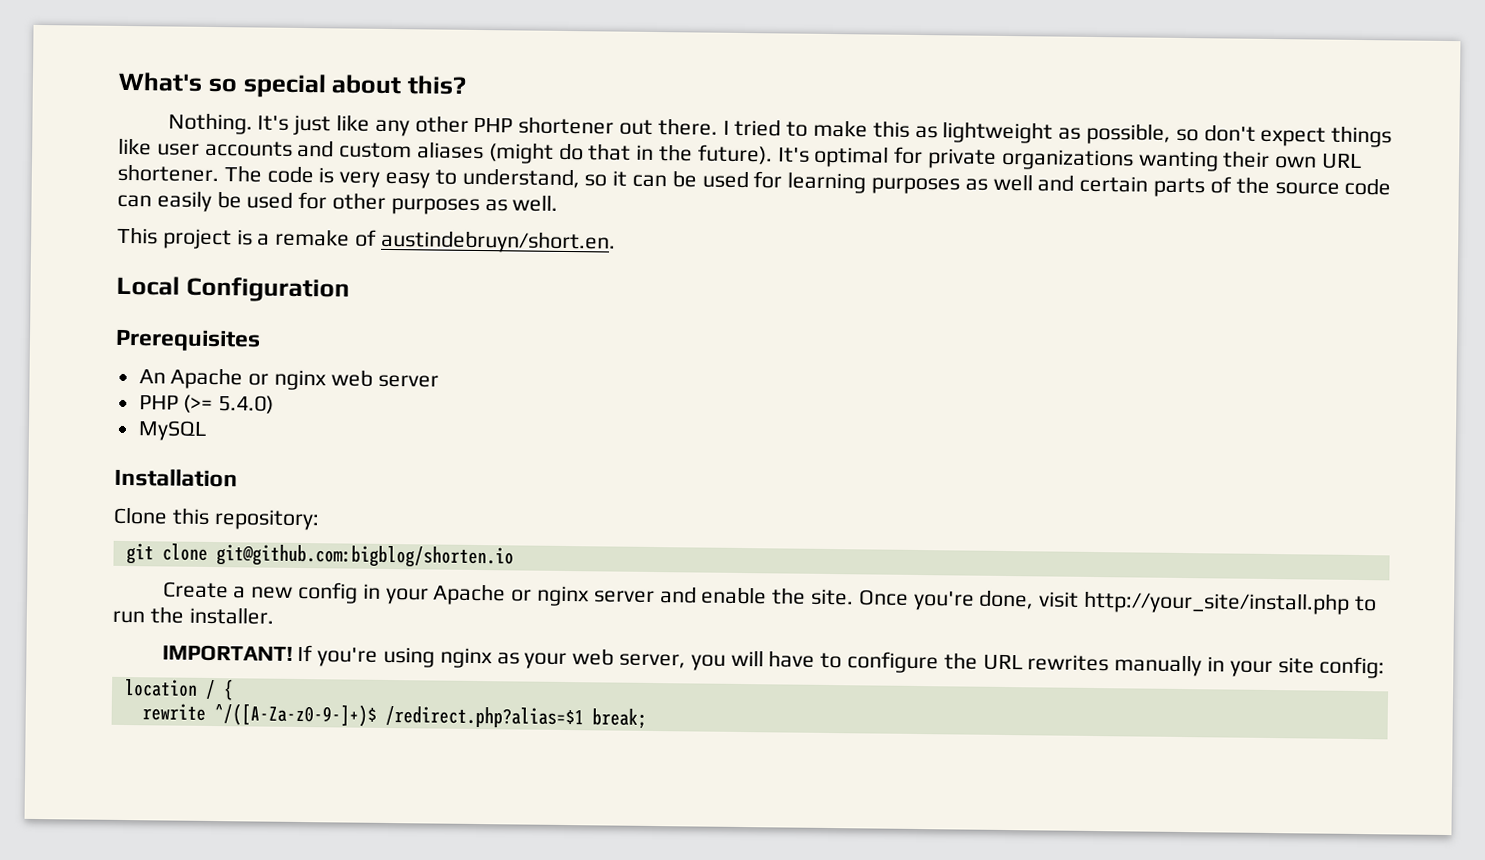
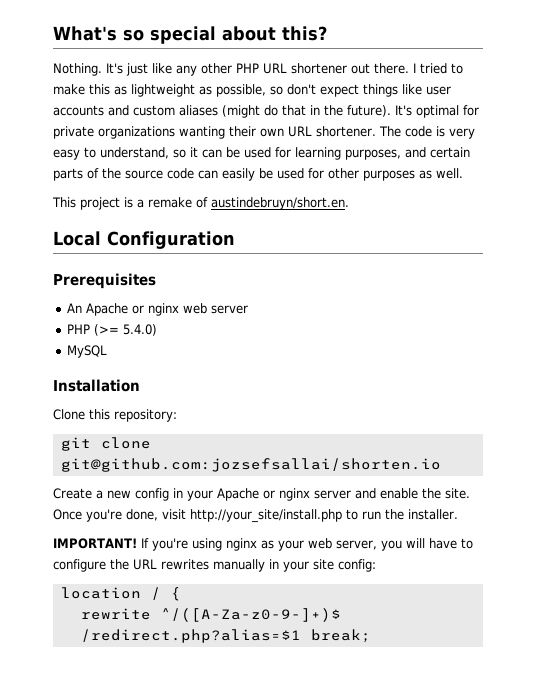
(514, 125) none -> [263,63,287,74] URL
[871,173,1033,195] purposes as well -> [345,149,401,160] purposes,
[215,544,514,569] git@github.com:bigblog/shorten.io -> [60,458,441,472] git@github.com:jozsefsallai/shorten.io

